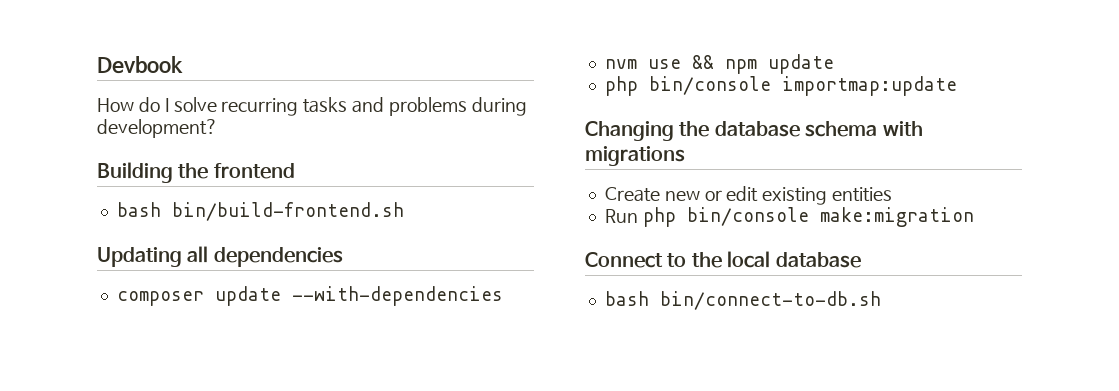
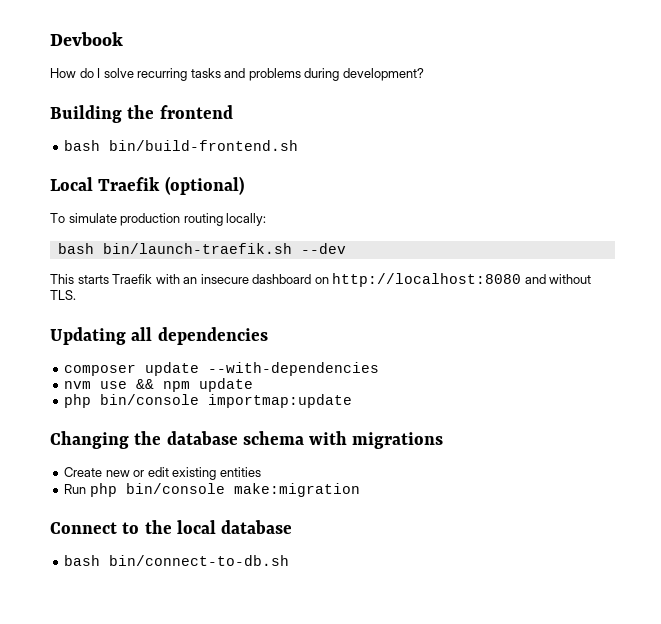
(404, 211) none -> [50,176,244,195] [50,213,267,226] [57,243,346,254] [50,273,592,287] [50,290,76,300] // Local Traefik (optional) // To simulate production routing locally: // bash bin/launch-traefik.sh --dev // This starts Traefik with an insecure dashboard on http://localhost:8080 and without TLS.

